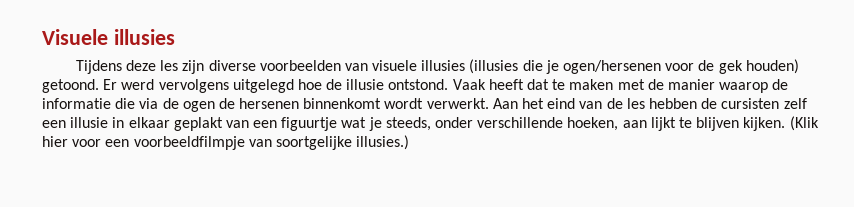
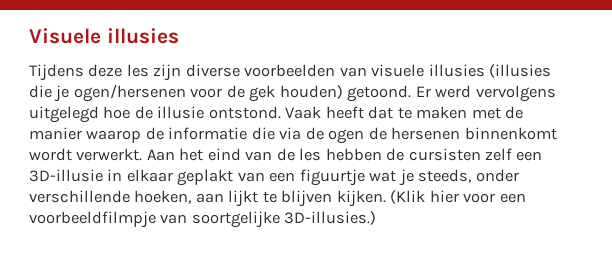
[70,117,109,128] illusie -> [29,169,103,182] 3D-illusie
[356,135,410,150] illusies.) -> [284,211,377,225] 3D-illusies.)

